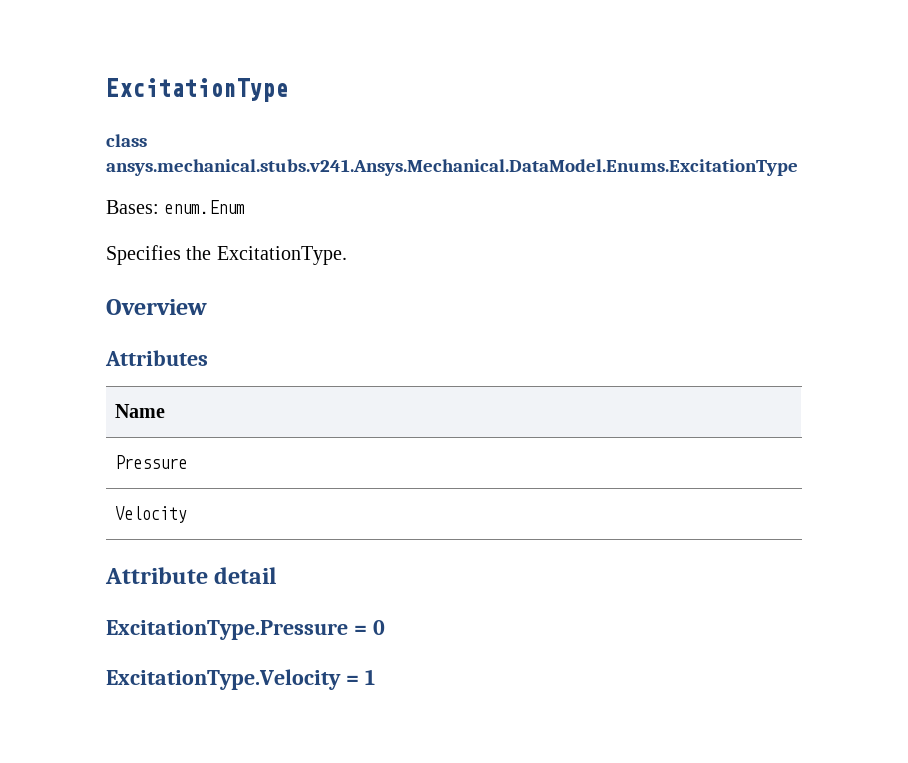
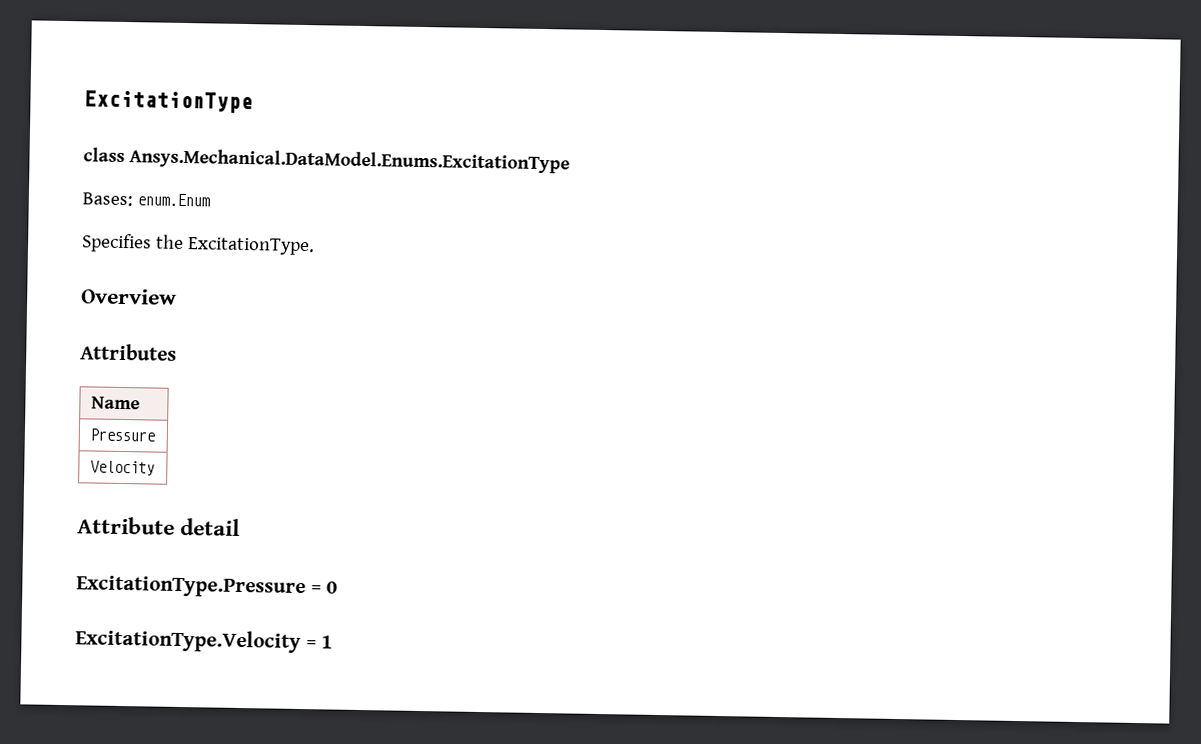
[106,159,798,176] ansys.mechanical.stubs.v241.Ansys.Mechanical.DataModel.Enums.ExcitationType -> [129,148,570,174] Ansys.Mechanical.DataModel.Enums.ExcitationType

